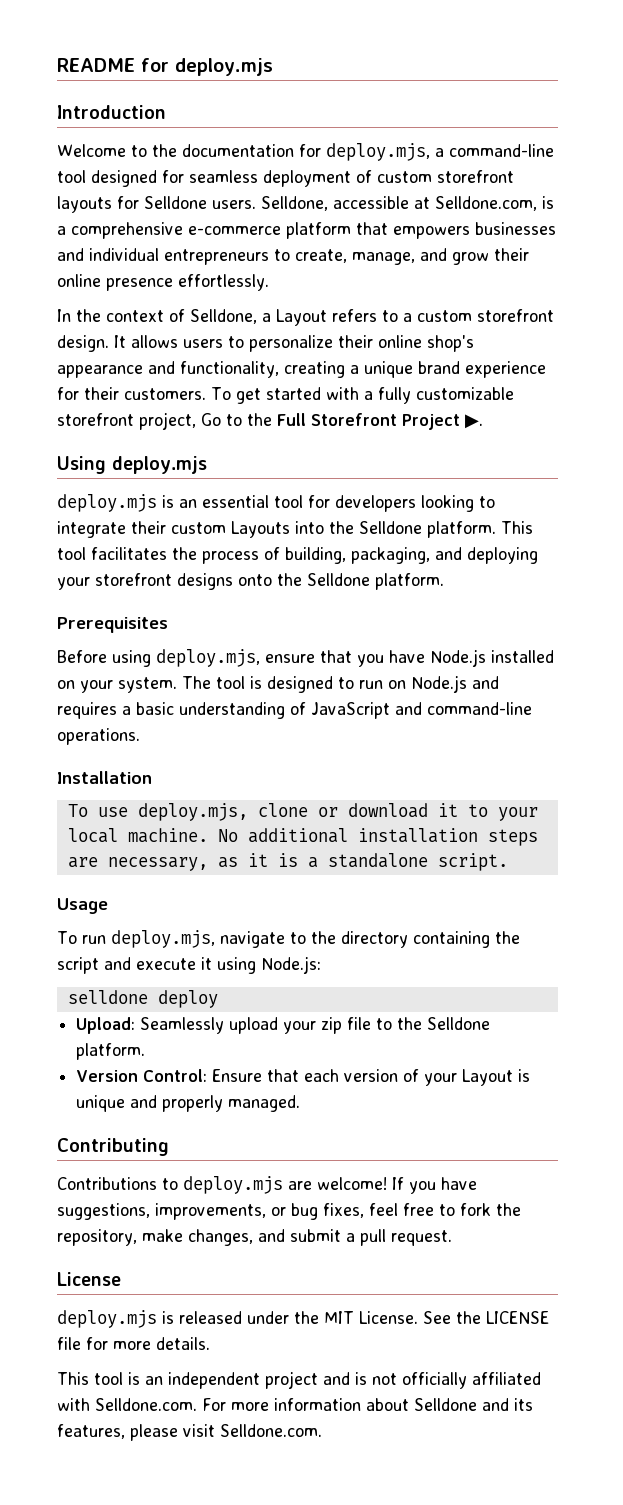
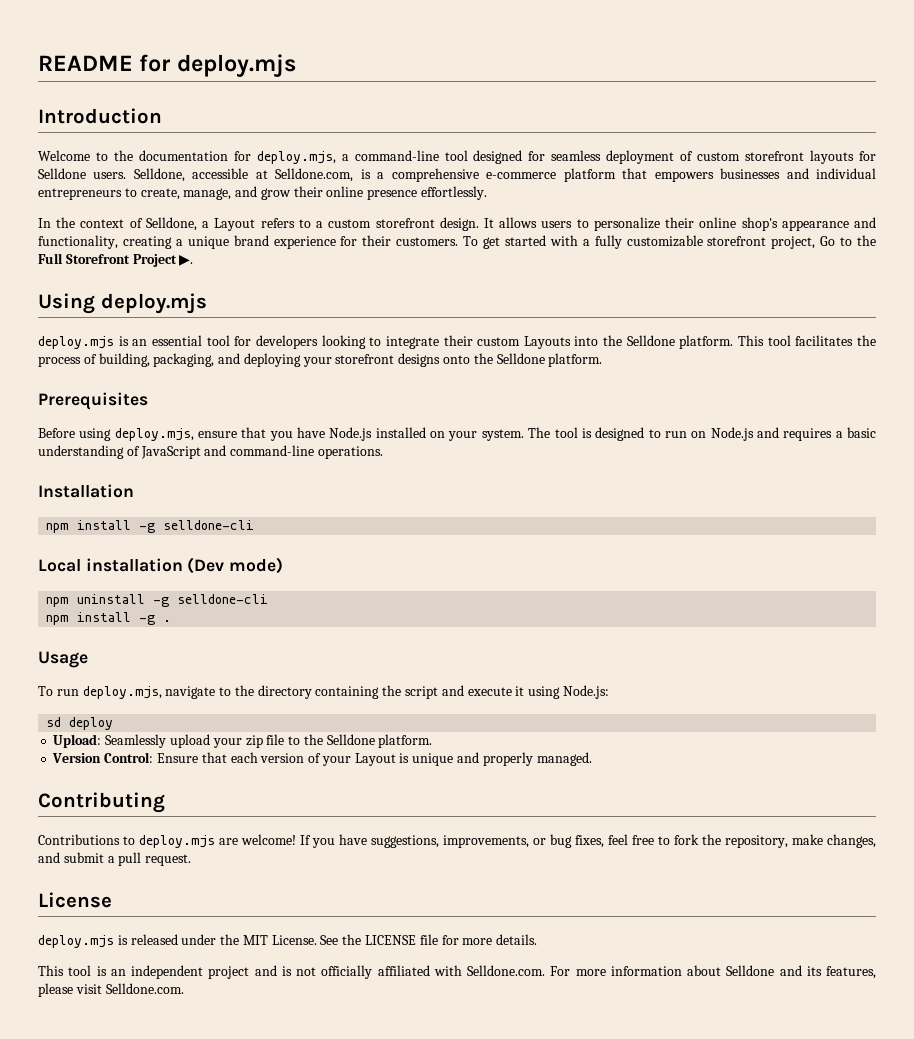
[67,803,538,821] [67,828,538,846] [67,853,508,871] To use deploy.mjs, clone or download it to your local machine. No additional installation steps are necessary, as it is a standalone script. -> [46,520,255,533] [38,557,284,574] [46,594,269,607] [46,612,172,625] npm install -g selldone-cli // Local installation (Dev mode) // npm uninstall -g selldone-cli // npm install -g .
[67,990,148,1004] selldone -> [46,717,62,727] sd

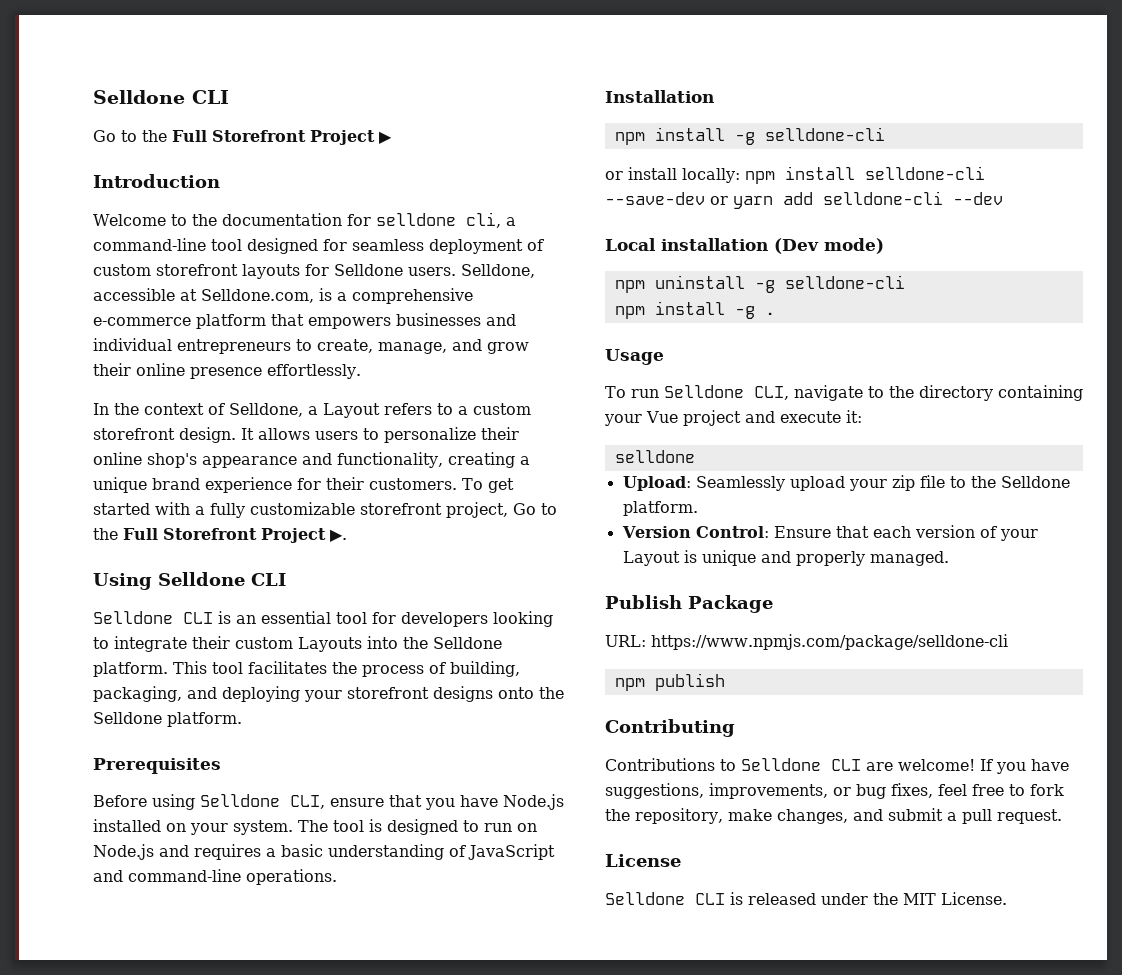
[38,54,296,77] README for deploy.mjs -> [93,90,229,104] [93,130,392,145] Selldone CLI // Go to the Full Storefront Project ▶
[256,151,336,164] deploy.mjs, -> [375,212,501,228] selldone cli,
[100,293,207,314] [38,336,114,349] deploy.mjs // deploy.mjs -> [158,572,286,586] [93,611,213,624] Selldone CLI // Selldone CLI
[114,428,194,441] deploy.mjs, -> [200,794,325,809] Selldone CLI,
(255, 525) none -> [605,166,985,184] [605,191,1003,209] // or install locally: npm install selldone-cli --save-dev or yarn add selldone-cli --dev
[82,686,162,699] deploy.mjs, -> [663,385,789,400] Selldone CLI,
[382,685,609,699] [46,717,114,730] the script and execute it using Node.js: // sd deploy -> [604,410,862,426] [614,450,695,463] your Vue project and execute it: // selldone
(592, 759) none -> [605,595,773,613] [605,634,1008,650] [614,673,725,691] // Publish Package // URL: https://www.npmjs.com/package/selldone-cli // npm publish
[139,835,215,848] deploy.mjs -> [741,758,861,771] Selldone CLI
[38,935,114,948] deploy.mjs -> [605,892,725,905] Selldone CLI
[320,934,538,945] [38,965,876,979] [38,983,184,997] See the LICENSE file for more details. // This tool is an independent project and is not officially affiliated with Selldone.com. For more information about Selldone and its features, please visit Selldone.com. -> (1007, 898) none

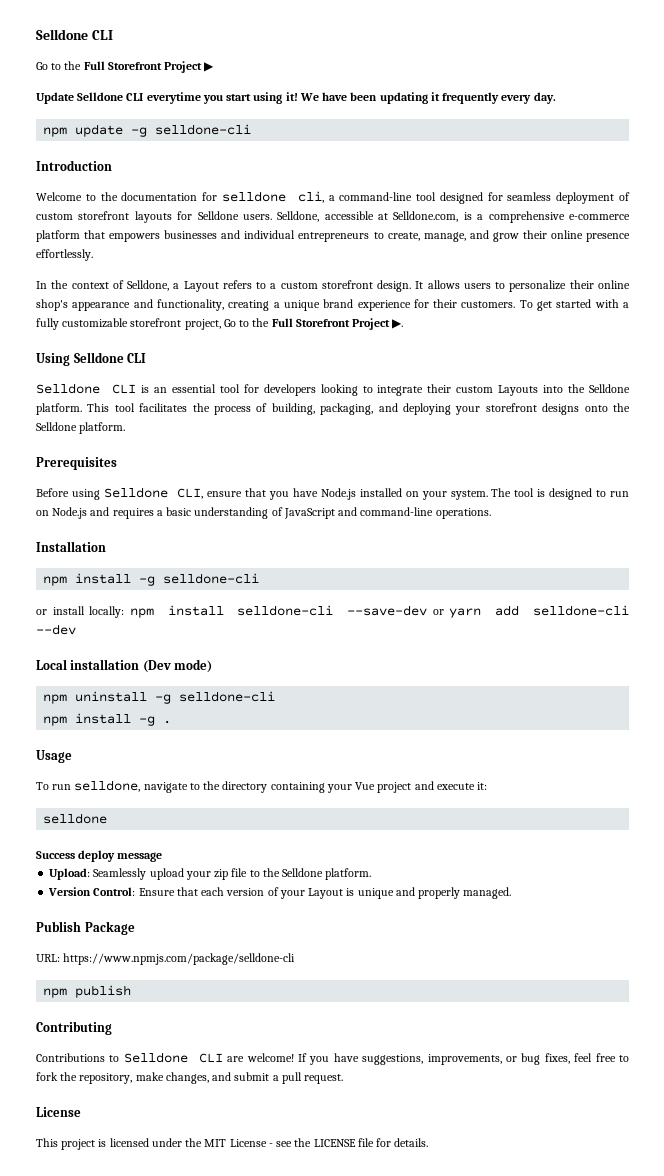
(392, 137) none -> [36,92,556,104] [43,124,252,137] // Update Selldone CLI everytime you start using it! We have been updating it frequently every day. // npm update -g selldone-cli
[663,385,789,400] Selldone CLI, -> [74,780,141,792] selldone,
(695, 456) none -> [36,850,163,862] // Success deploy message
[605,892,1007,905] Selldone CLI is released under the MIT License. -> [36,1138,429,1150] This project is licensed under the MIT License - see the LICENSE file for details.

